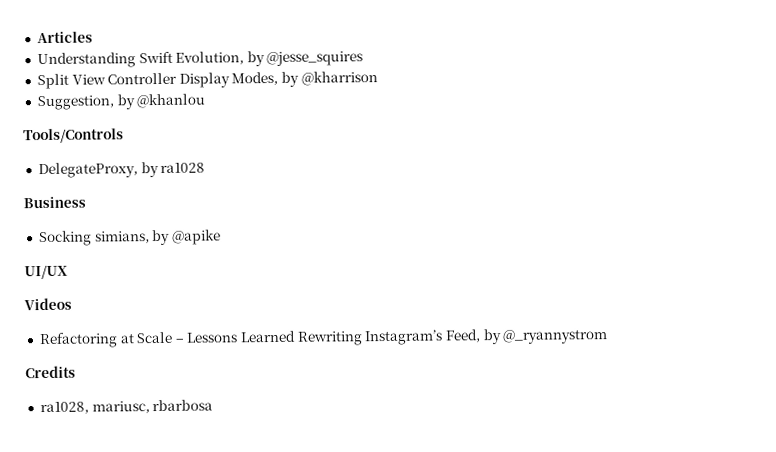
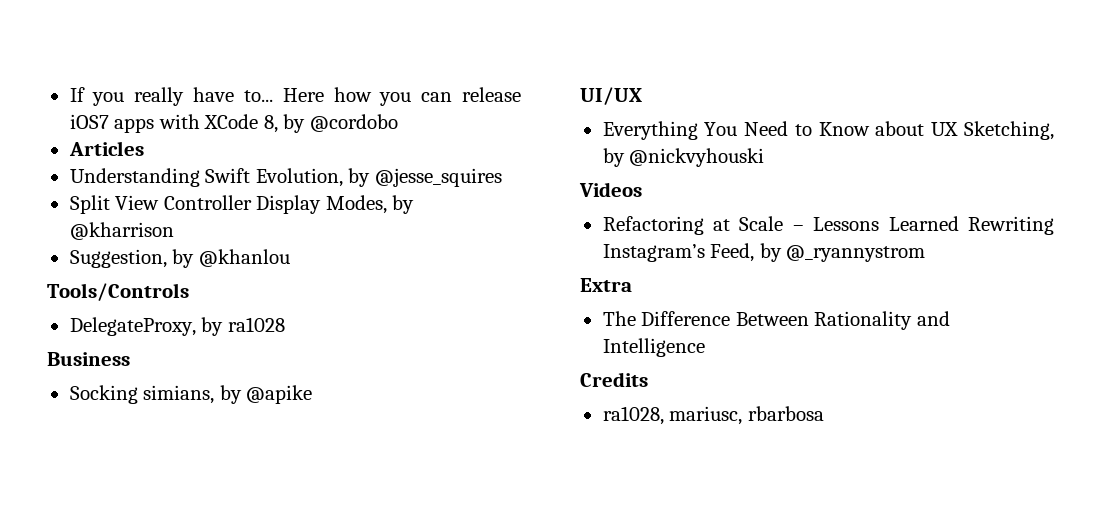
(36, 37) none -> [69,87,521,106] [69,114,398,133] If you really have to... Here how you can release iOS7 apps with XCode 8, by @cordobo //
(68, 272) none -> [602,121,1054,140] [602,148,765,167] // Everything You Need to Know about UX Sketching, by @nickvyhouski
(609, 337) none -> [580,278,632,292] [602,311,950,330] [602,338,705,357] // Extra // The Difference Between Rationality and Intelligence

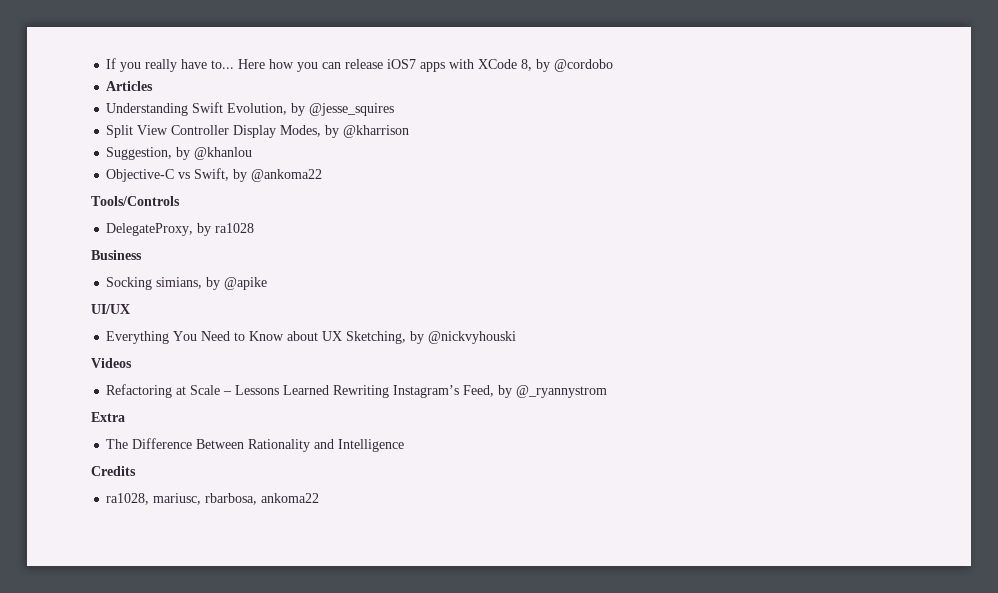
(290, 258) none -> [106,168,323,182] // Objective-C vs Swift, by @ankoma22
[747,406,824,421] rbarbosa -> [205,493,320,505] rbarbosa, ankoma22

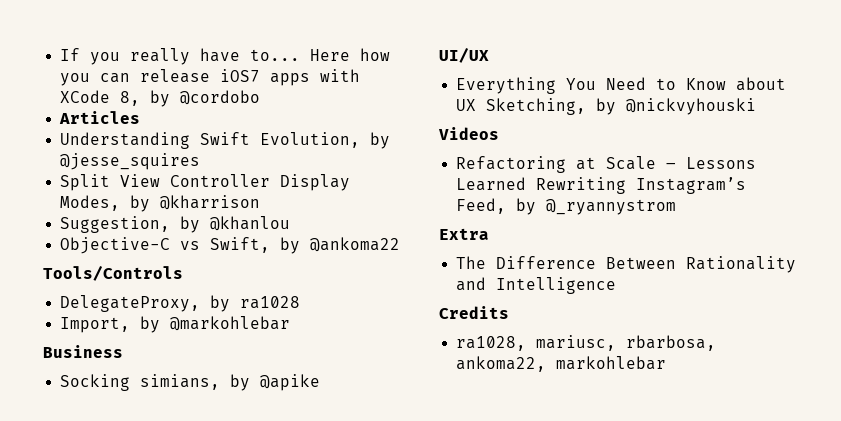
(255, 228) none -> [60,316,291,333] // Import, by @markohlebar
[261,493,320,503] ankoma22 -> [456,356,667,372] ankoma22, markohlebar

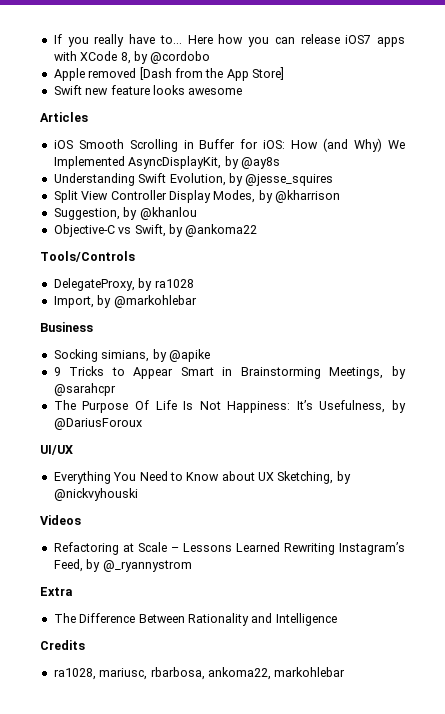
[59,111,141,124] Articles -> [53,67,284,81] [53,85,243,95] [40,112,88,122] [53,138,406,152] [53,156,280,169] Apple removed [Dash from the App Store] // Swift new feature looks awesome // Articles // iOS Smooth Scrolling in Buffer for iOS: How (and Why) We Implemented AsyncDisplayKit, by @ay8s
(321, 382) none -> [53,366,406,379] [53,383,116,396] [53,400,406,413] [53,418,142,430] // 9 Tricks to Appear Smart in Brainstorming Meetings, by @sarahcpr // The Purpose Of Life Is Not Happiness: It’s Usefulness, by @DariusForoux

